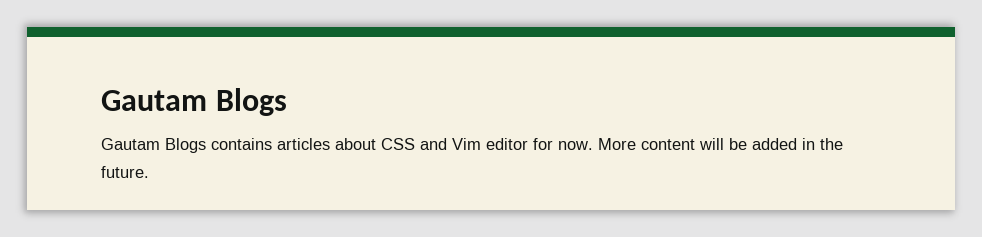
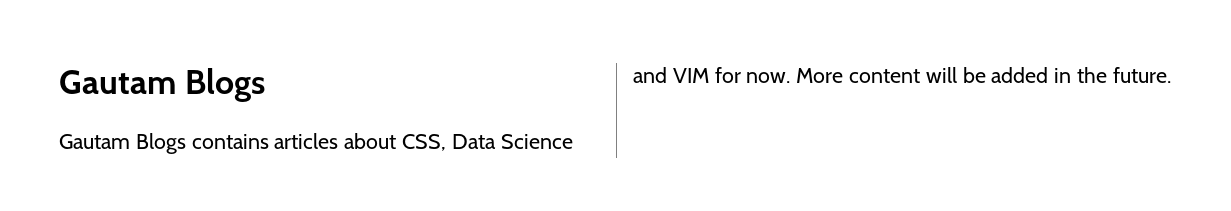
[381,138,528,150] CSS and Vim editor -> [402,134,573,151] [633,67,709,83] CSS, Data Science and VIM

